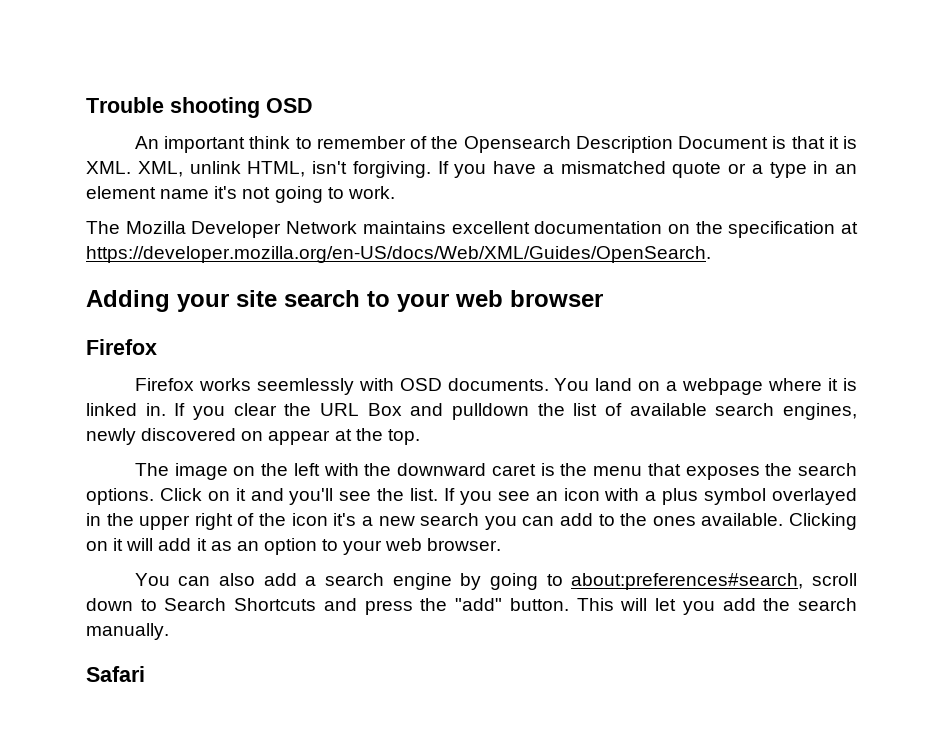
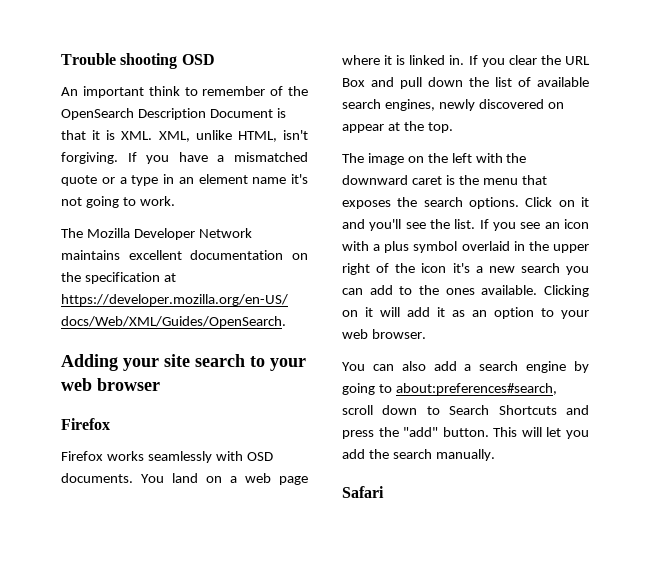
[463,136,571,153] Opensearch -> [61,108,134,120] OpenSearch
[189,161,241,174] unlink -> [195,130,232,140] unlike
[256,378,354,395] seemlessly -> [147,451,212,463] seamlessly
[682,378,764,395] webpage -> [245,473,308,485] web page
[452,403,529,420] pulldown -> [400,77,463,89] pull down
[772,488,858,505] overlayed -> [461,241,510,251] overlaid

